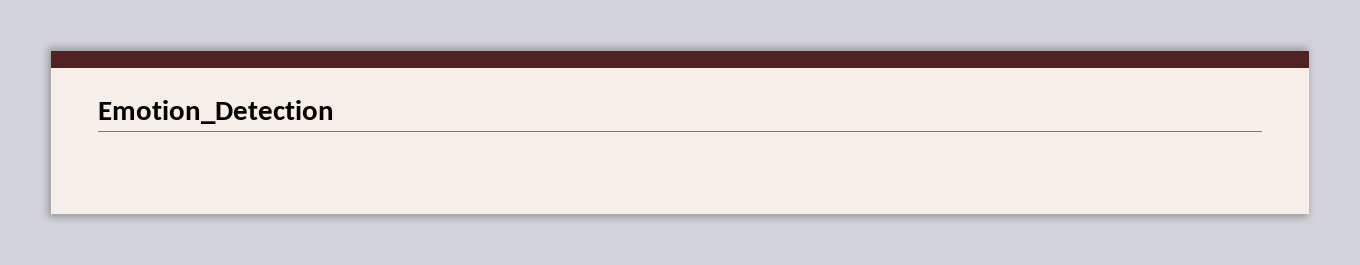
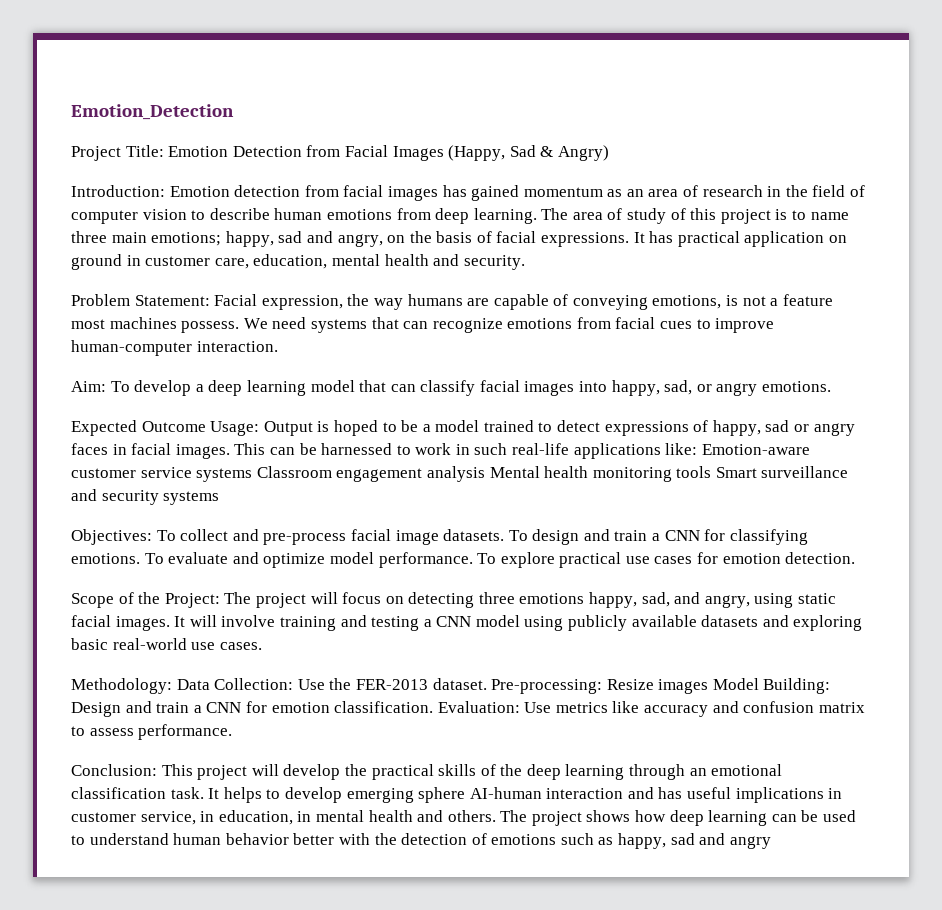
(334, 112) none -> [71,145,609,161] [71,185,866,201] [71,208,849,224] [71,231,848,247] [71,254,525,270] [71,294,833,310] [71,317,775,333] [71,340,278,356] [71,380,832,396] [71,420,855,436] [71,443,810,459] [71,466,849,482] [71,489,220,505] [71,529,808,545] [71,552,856,568] [71,592,837,608] [71,615,863,631] [71,638,262,650] [71,678,831,694] [71,701,865,717] [71,724,233,740] [71,764,783,780] [71,787,843,803] [71,810,857,826] [71,833,771,849] // Project Title: Emotion Detection from Facial Images (Happy, Sad & Angry) // Introduction: Emotion detection from facial images has gained momentum as an area of research in the field of computer vision to describe human emotions from deep learning. The area of study of this project is to name three main emotions; happy, sad and angry, on the basis of facial expressions. It has practical application on ground in customer care, education, mental health and security. // Problem Statement: Facial expression, the way humans are capable of conveying emotions, is not a feature most machines possess. We need systems that can recognize emotions from facial cues to improve human-computer interaction. // Aim: To develop a deep learning model that can classify facial images into happy, sad, or angry emotions. // Expected Outcome Usage: Output is hoped to be a model trained to detect expressions of happy, sad or angry faces in facial images. This can be harnessed to work in such real-life applications like: Emotion-aware customer service systems Classroom engagement analysis Mental health monitoring tools Smart surveillance and security systems // Objectives: To collect and pre-process facial image datasets. To design and train a CNN for classifying emotions. To evaluate and optimize model performance. To explore practical use cases for emotion detection. // Scope of the Project: The project will focus on detecting three emotions happy, sad, and angry, using static facial images. It will involve training and testing a CNN model using publicly available datasets and exploring basic real-world use cases. // Methodology: Data Collection: Use the FER-2013 dataset. Pre-processing: Resize images Model Building: Design and train a CNN for emotion classification. Evaluation: Use metrics like accuracy and confusion matrix to assess performance. // Conclusion: This project will develop the practical skills of the deep learning through an emotional classification task. It helps to develop emerging sphere AI-human interaction and has useful implications in customer service, in education, in mental health and others. The project shows how deep learning can be used to understand human behavior better with the detection of emotions such as happy, sad and angry

